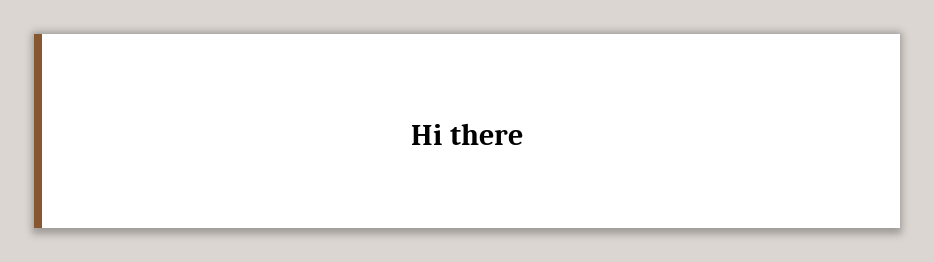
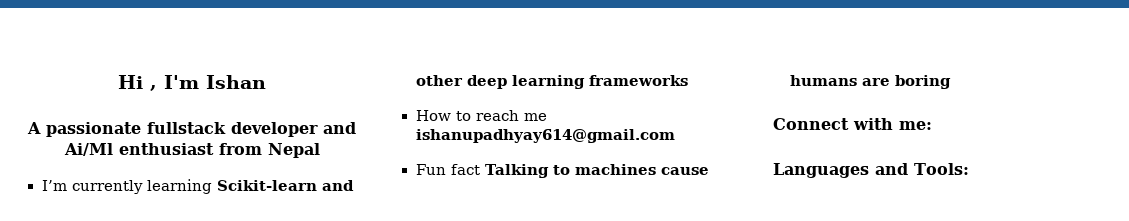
[449,123,523,145] there -> [150,75,266,91] [27,122,356,137] [63,143,320,158] [41,179,354,194] [415,75,688,89] [415,110,547,121] [415,129,675,143] [415,164,710,178] [789,75,951,89] [773,118,932,130] [773,163,969,178] , I'm Ishan // A passionate fullstack developer and Ai/Ml enthusiast from Nepal // I’m currently learning Scikit-learn and other deep learning frameworks // How to reach me ishanupadhyay614@gmail.com // Fun fact Talking to machines cause humans are boring // Connect with me: // Languages and Tools:

